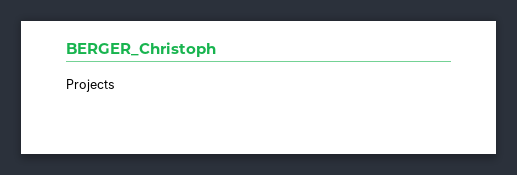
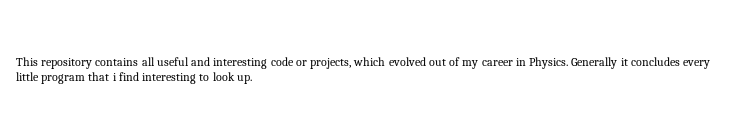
[66,42,216,57] [66,79,115,92] BERGER_Christoph // Projects -> [16,57,711,69] [16,72,252,84] This repository contains all useful and interesting code or projects, which evolved out of my career in Physics. Generally it concludes every little program that i find interesting to look up.

